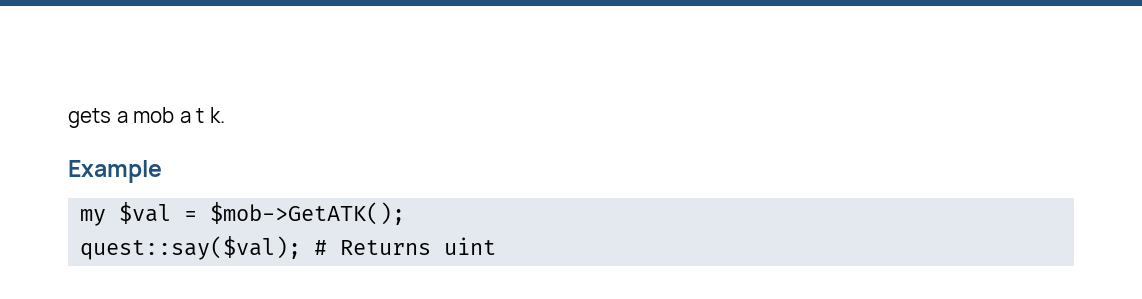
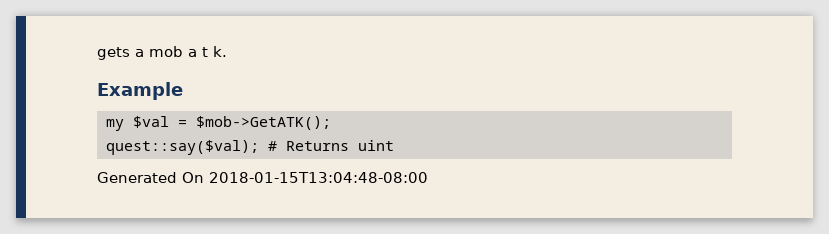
(497, 246) none -> [97,172,428,183] // Generated On 2018-01-15T13:04:48-08:00

